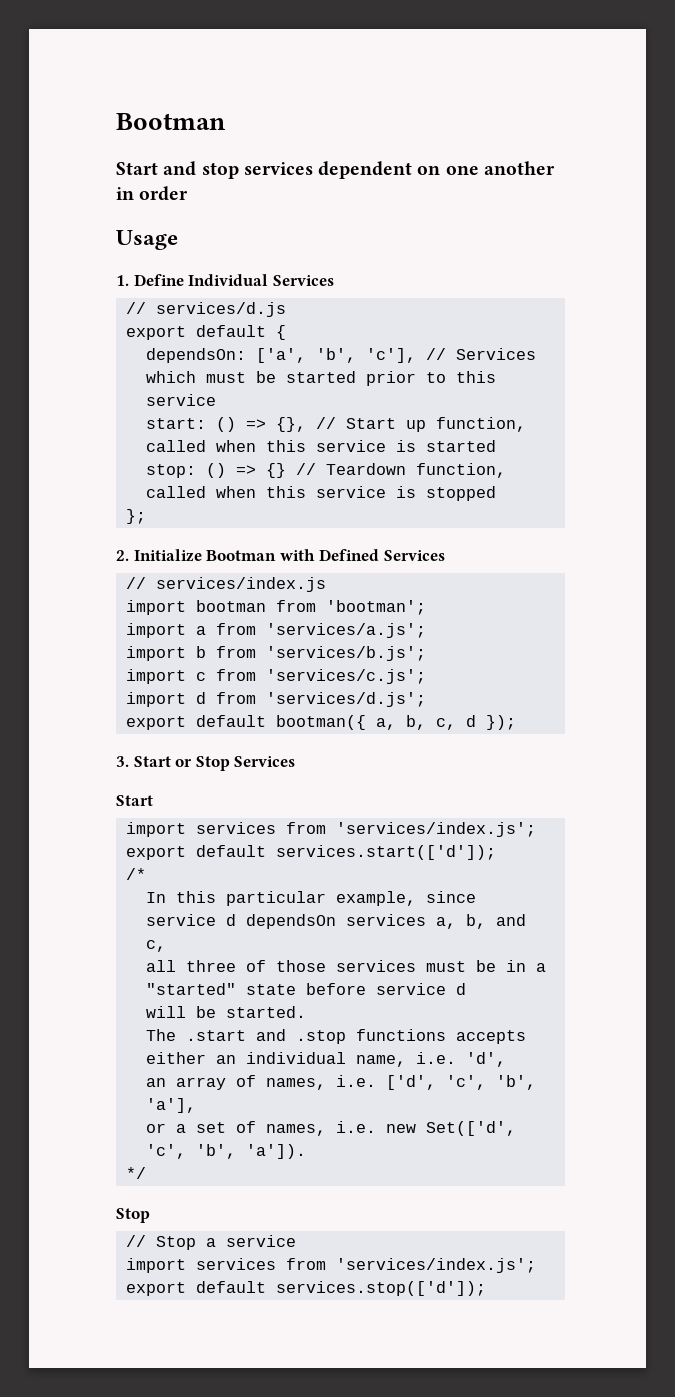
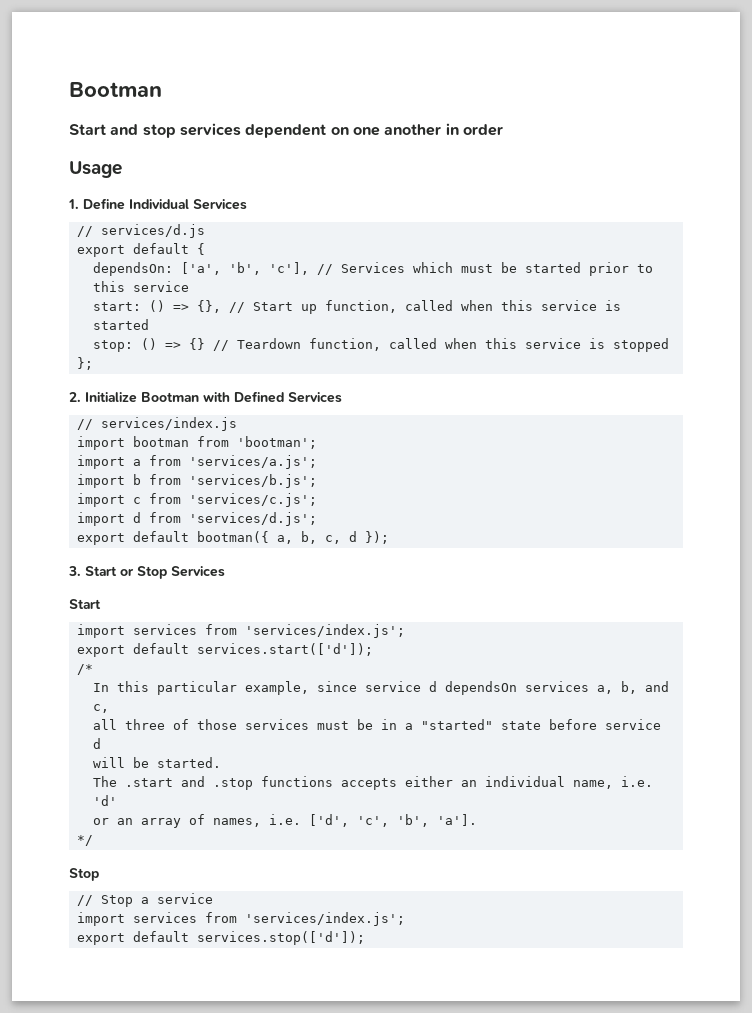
[466,1052,507,1067] 'd', // -> [93,795,118,806] [93,818,110,825] 'd' // or
[146,1098,197,1113] [146,1121,517,1136] [146,1144,307,1159] 'a'], // or a set of names, i.e. new Set(['d', 'c', 'b', 'a']). -> [437,814,478,826] 'a'].

